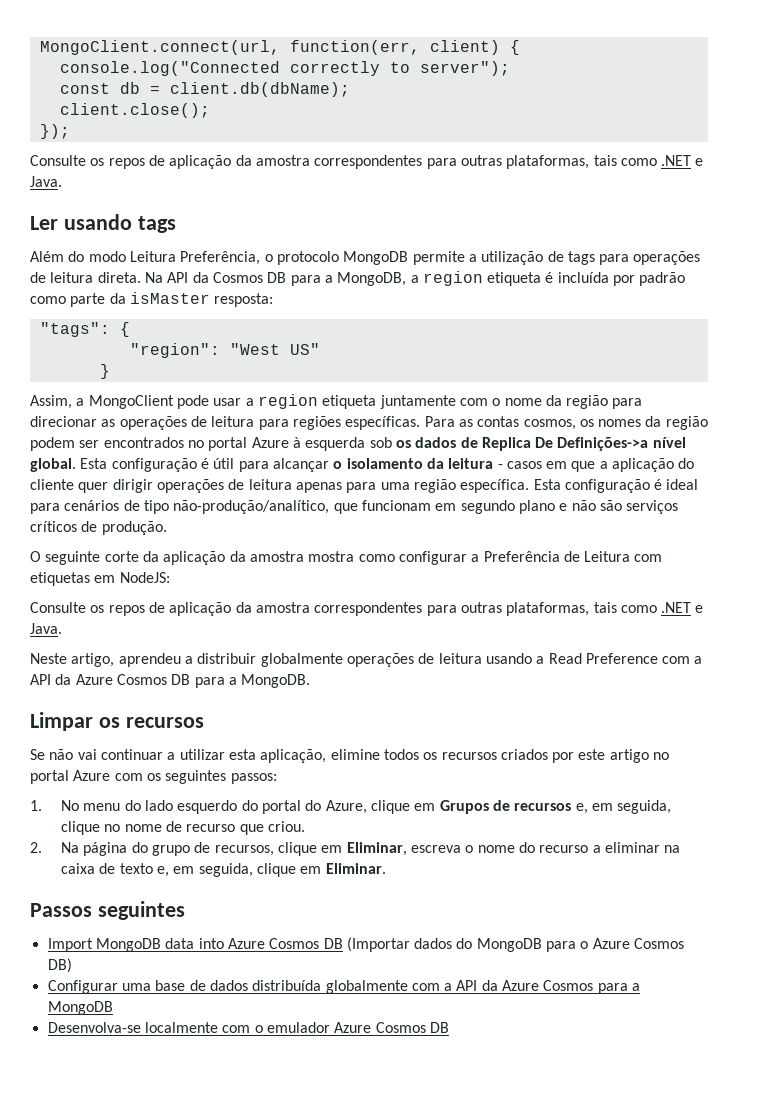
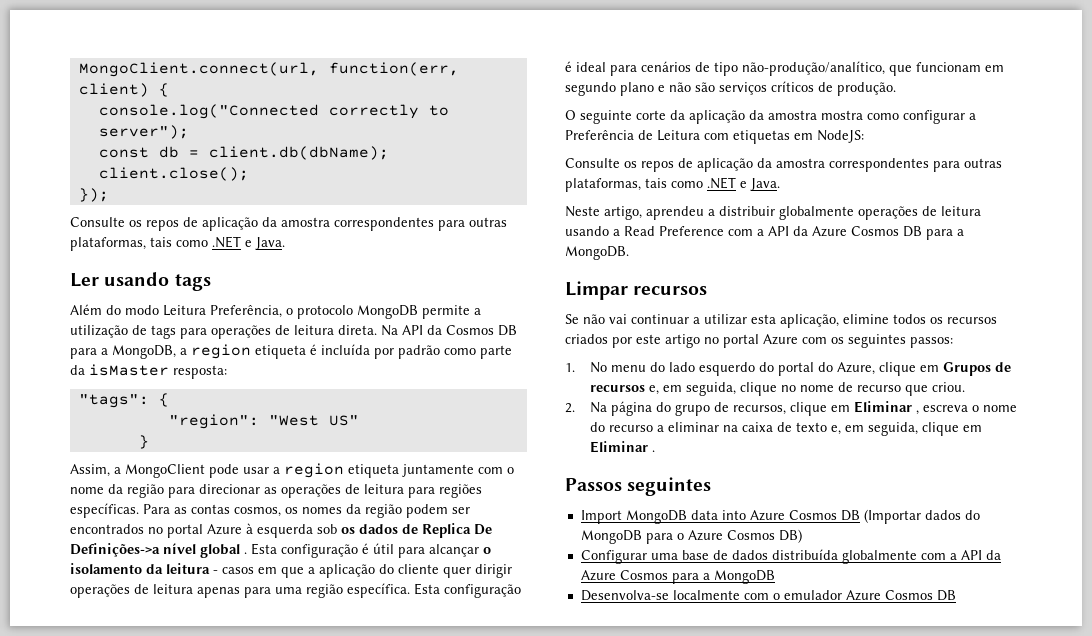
[30,458,76,472] global. -> [200,544,247,558] global .
[98,717,120,728] os -> (628, 290) none
[346,842,407,856] Eliminar, -> [853,401,919,415] Eliminar ,
[325,863,386,874] Eliminar. -> [589,441,655,453] Eliminar .

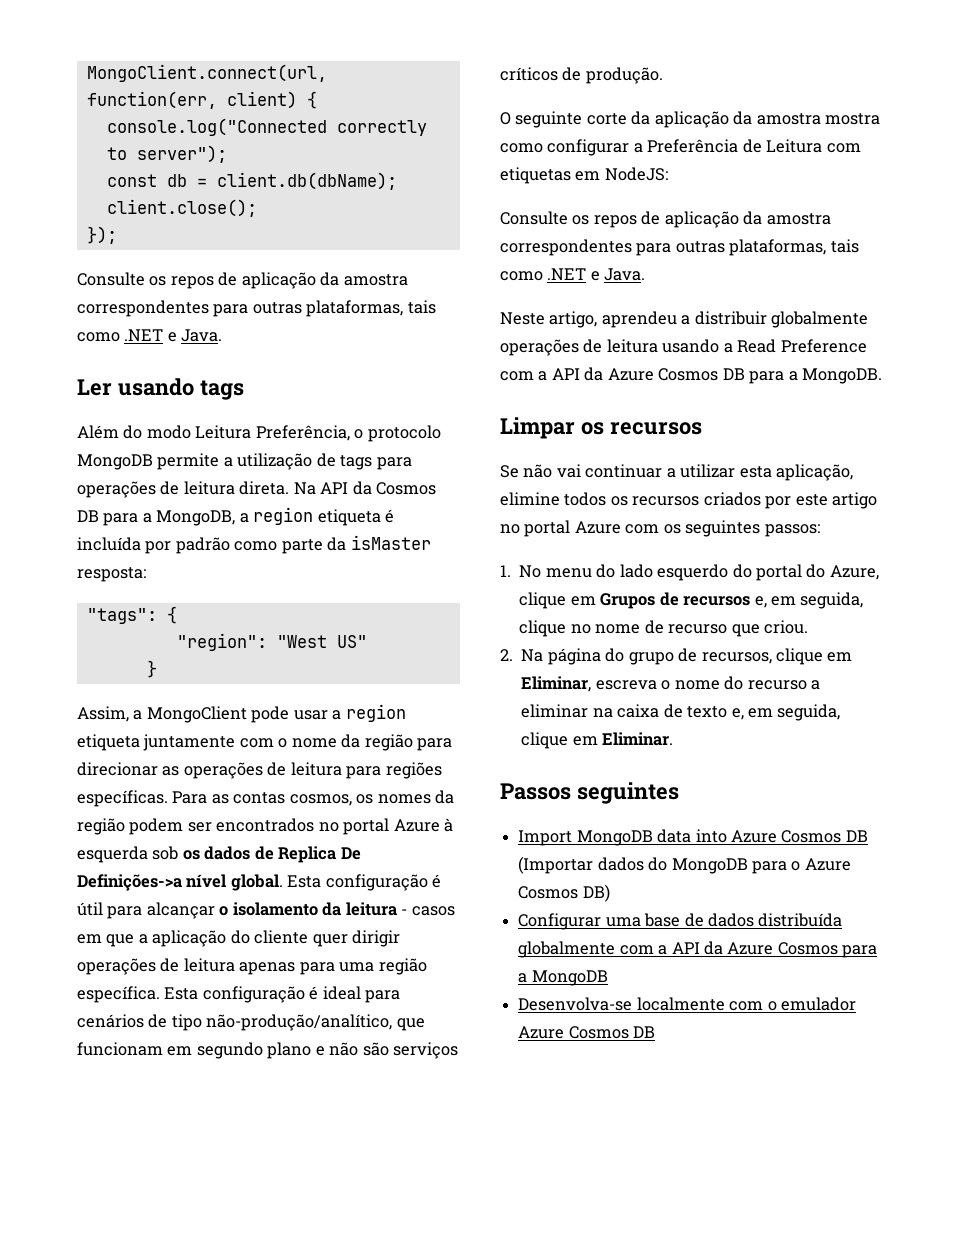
[200,544,247,558] global . -> [230,874,283,891] global.
(628, 290) none -> [580,422,604,435] os
[853,401,919,415] Eliminar , -> [521,676,592,692] Eliminar,
[589,441,655,453] Eliminar . -> [602,732,674,746] Eliminar.

